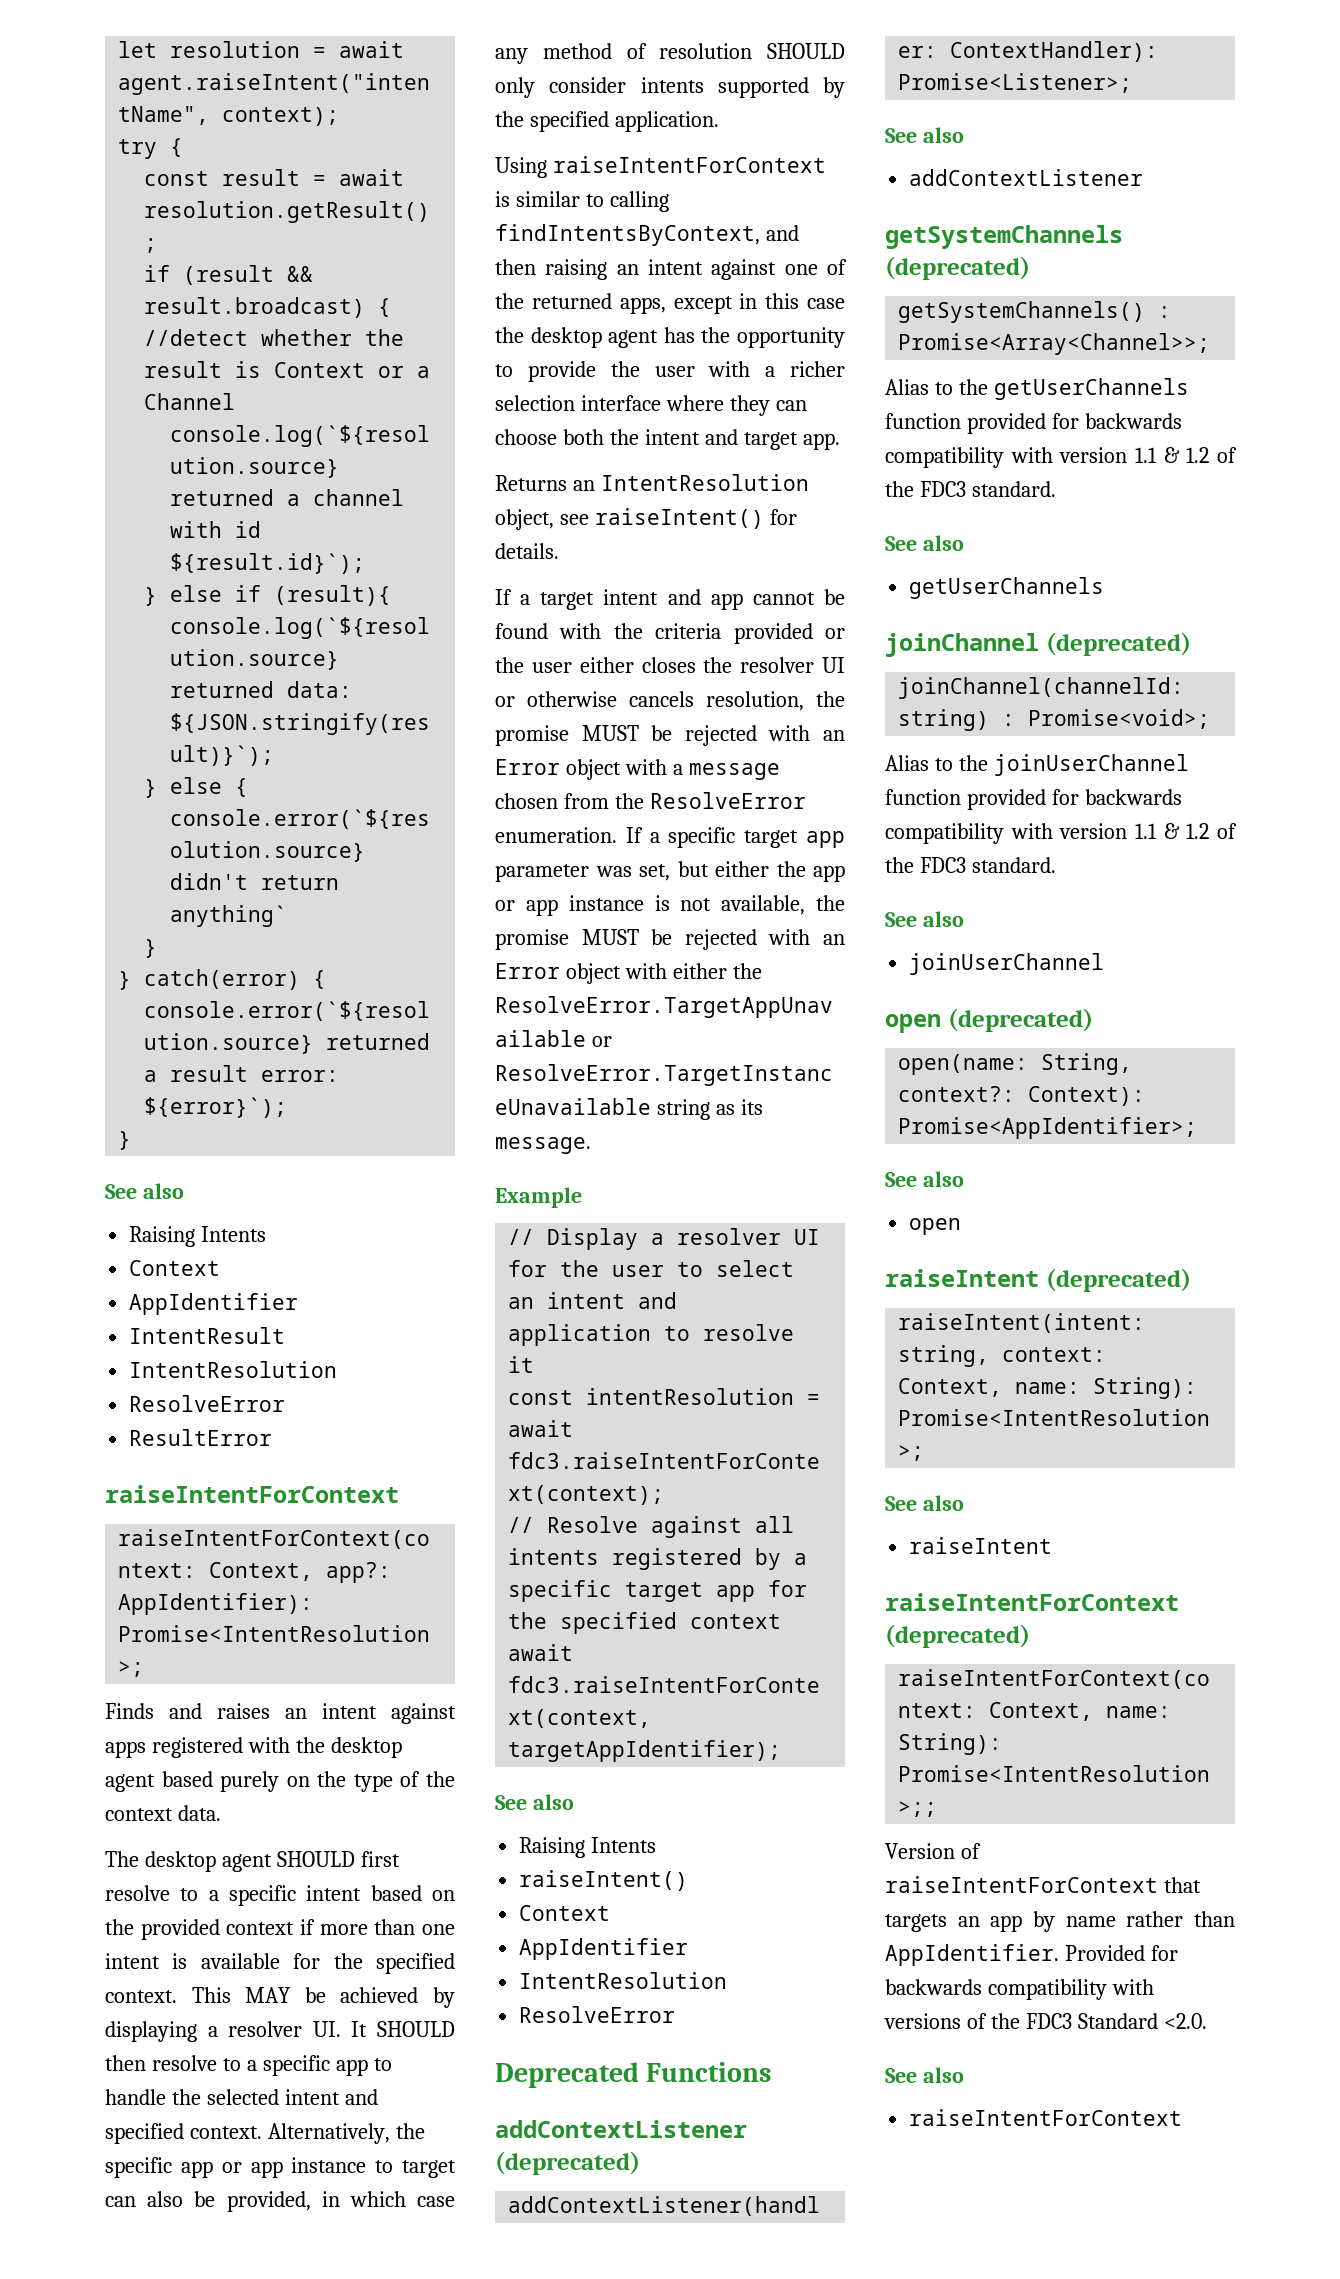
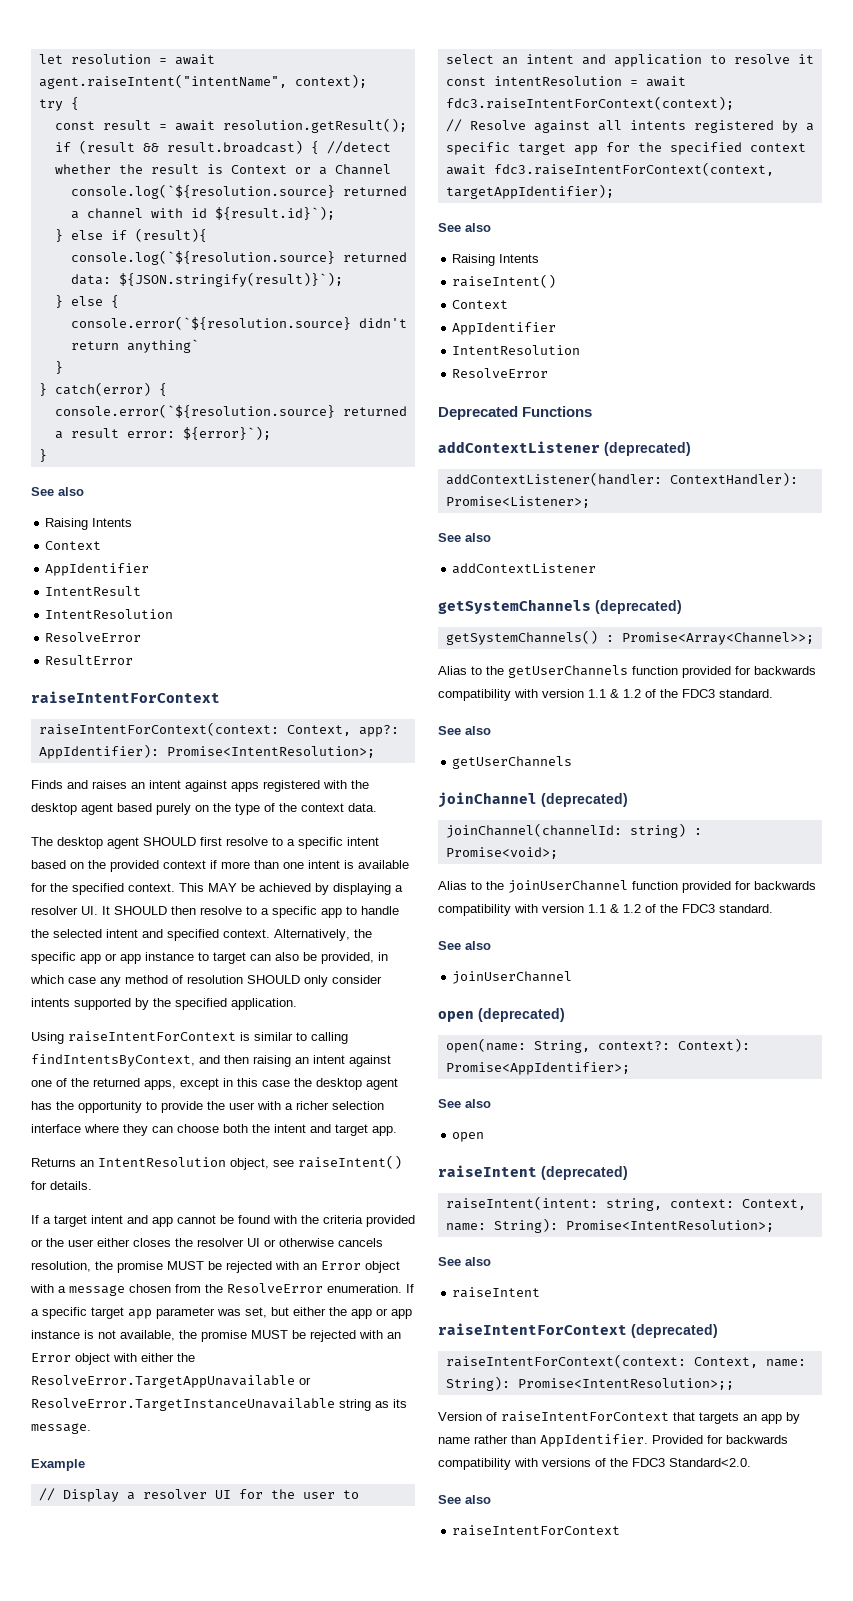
[1077,2013,1207,2029] Standard <2.0. -> [669,1458,751,1467] Standard<2.0.

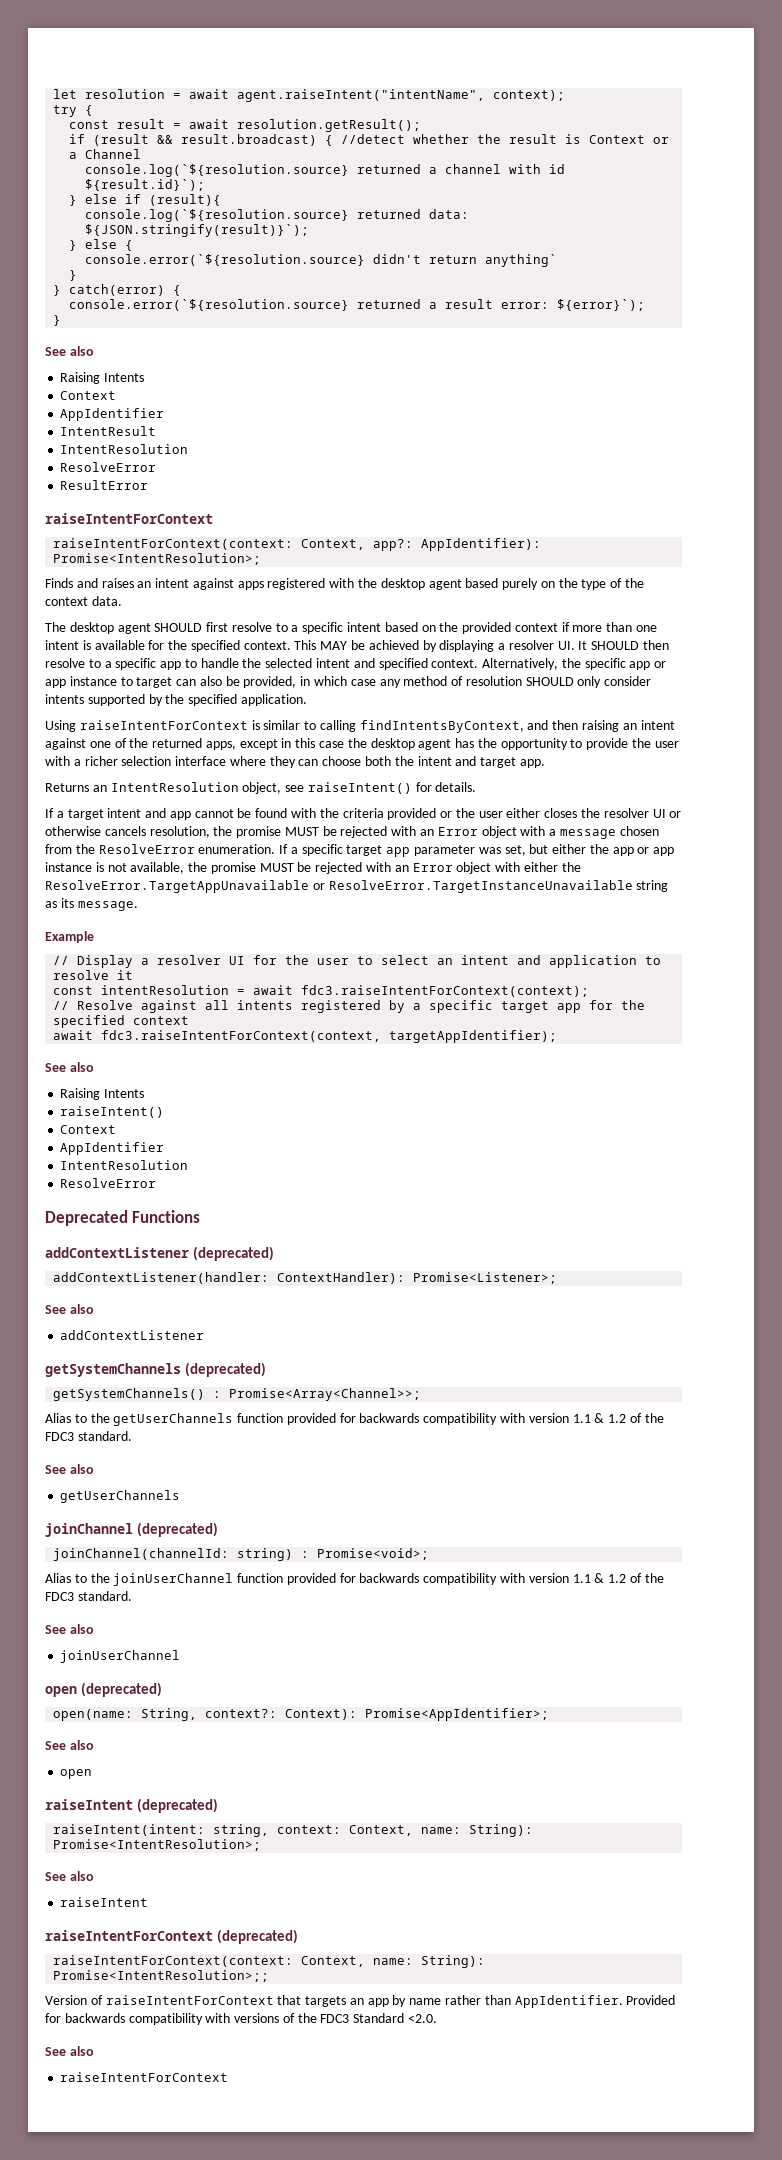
[669,1458,751,1467] Standard<2.0. -> [353,2013,438,2023] Standard <2.0.

